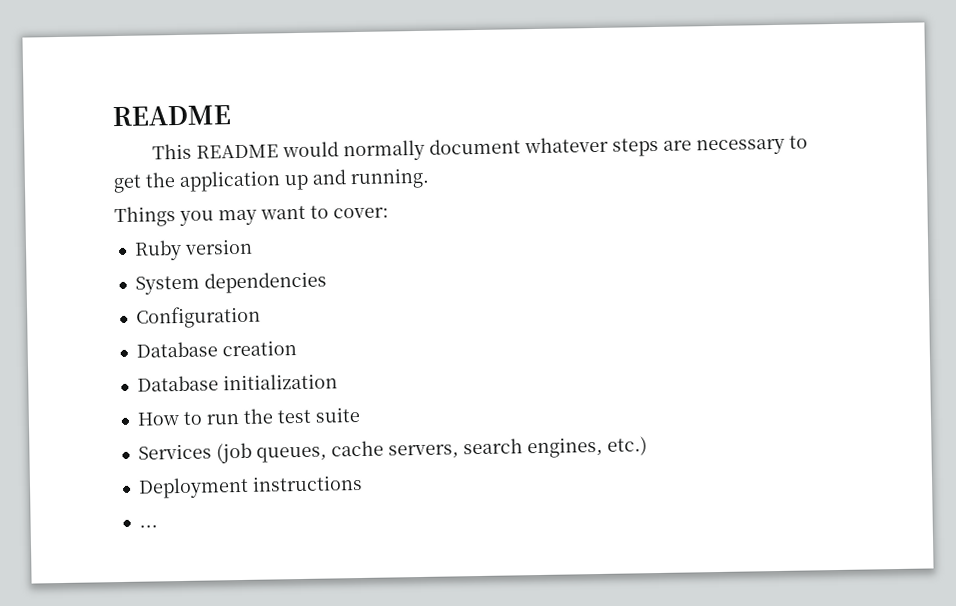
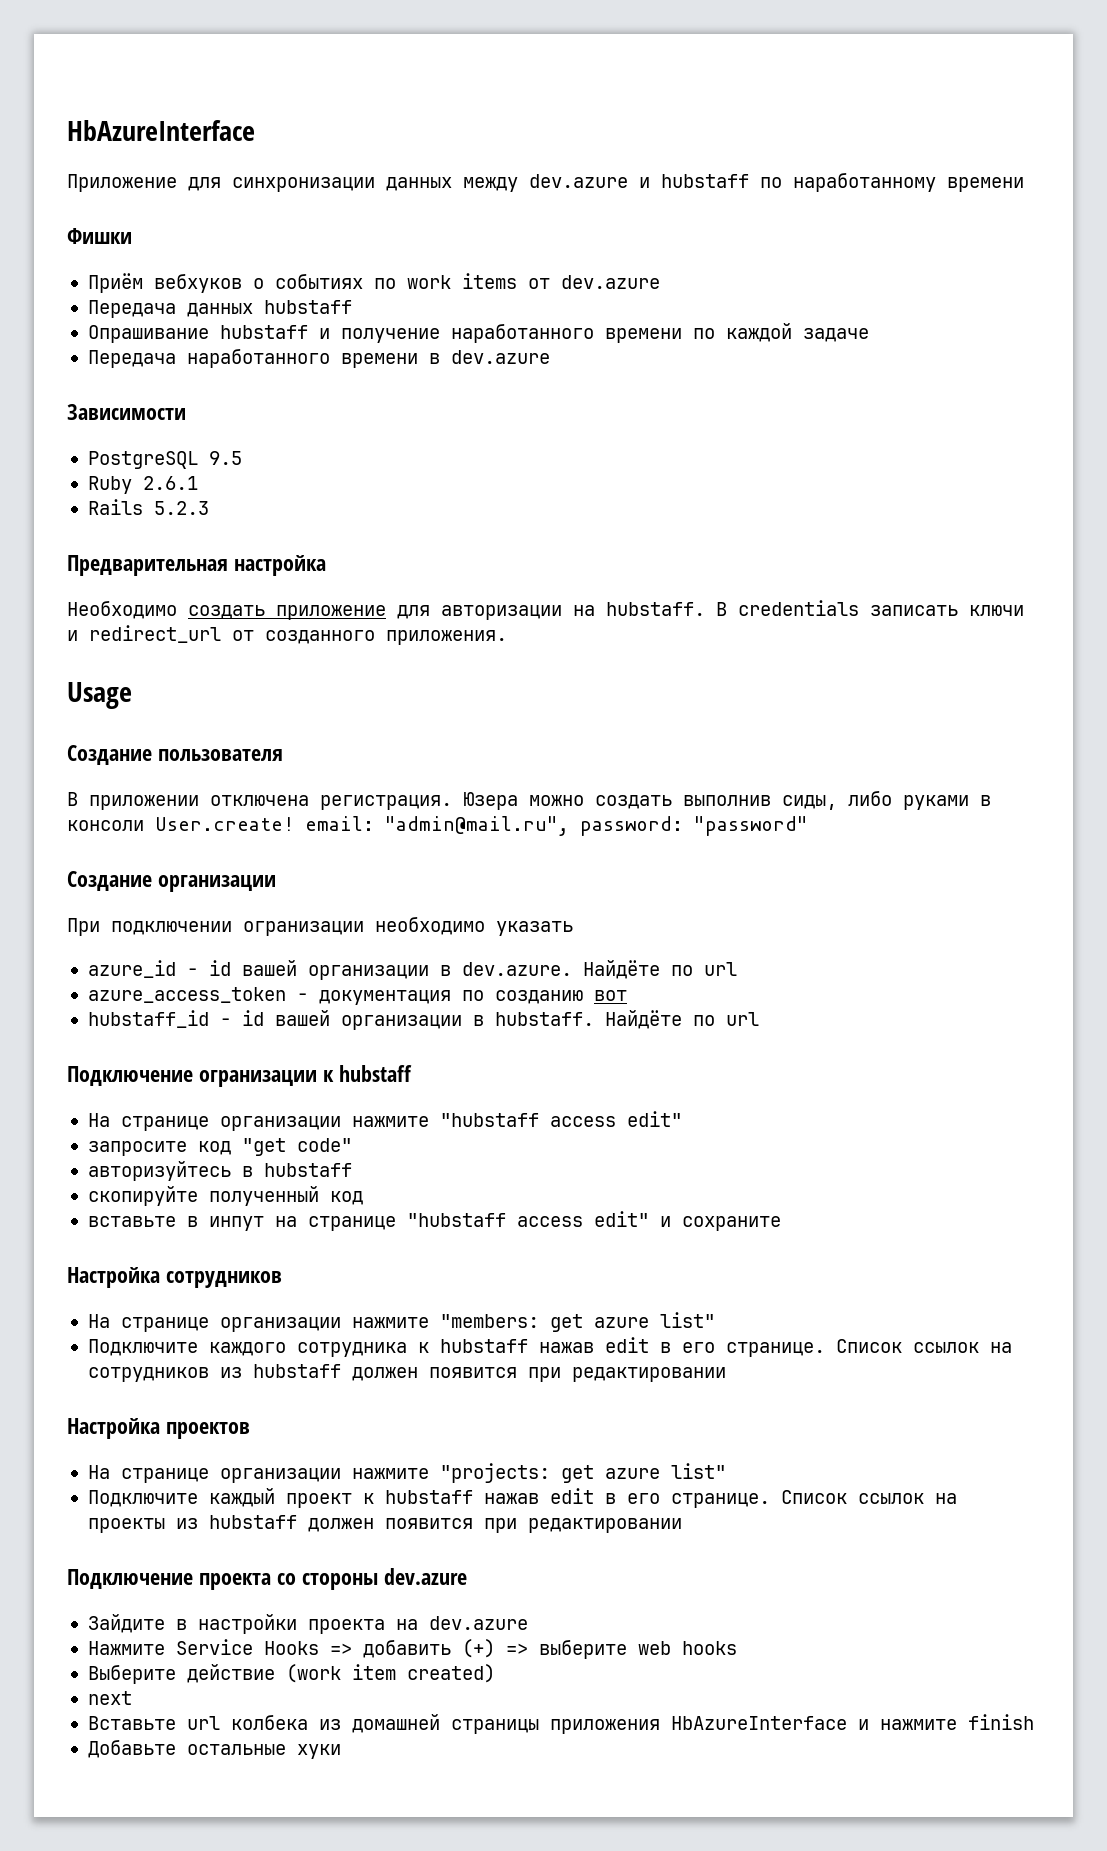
[112,105,231,127] [152,135,809,162] [113,167,430,194] [114,205,389,228] [133,238,253,261] [134,271,327,295] [135,305,261,329] [135,340,297,358] [136,373,338,392] [136,406,360,426] [137,436,648,464] [137,474,363,499] [138,524,158,528] README // This README would normally document whatever steps are necessary to get the application up and running. // Things you may want to cover: // Ruby version // System dependencies // Configuration // Database creation // Database initialization // How to run the test suite // Services (job queues, cache servers, search engines, etc.) // Deployment instructions // ... -> [67,120,255,141] [67,173,1024,192] [67,228,132,244] [87,273,660,293] [87,300,352,318] [87,323,869,343] [87,349,550,368] [67,404,186,420] [87,451,242,469] [87,476,198,494] [87,499,209,515] [67,555,326,576] [67,600,1024,620] [67,625,507,645] [67,682,132,709] [67,745,283,765] [67,791,991,810] [67,816,808,836] [67,871,276,892] [67,917,573,936] [87,960,737,980] [87,987,627,1005] [87,1010,759,1030] [67,1065,412,1087] [87,1111,682,1131] [87,1138,352,1156] [87,1161,352,1181] [87,1186,363,1206] [87,1211,781,1231] [67,1267,282,1288] [87,1312,715,1332] [87,1337,1012,1357] [87,1364,726,1382] [67,1418,250,1439] [87,1463,726,1483] [87,1488,957,1508] [87,1515,682,1533] [67,1568,467,1590] [87,1614,528,1634] [87,1639,737,1659] [87,1664,495,1684] [87,1691,132,1705] [87,1714,1034,1734] [87,1740,341,1759] HbAzureInterface // Приложение для синхронизации данных между dev.azure и hubstaff по наработанному времени // Фишки // Приём вебхуков о событиях по work items от dev.azure // Передача данных hubstaff // Опрашивание hubstaff и получение наработанного времени по каждой задаче // Передача наработанного времени в dev.azure // Зависимости // PostgreSQL 9.5 // Ruby 2.6.1 // Rails 5.2.3 // Предварительная настройка // Необходимо создать приложение для авторизации на hubstaff. В credentials записать ключи и redirect_url от созданного приложения. // Usage // Создание пользователя // В приложении отключена регистрация. Юзера можно создать выполнив сиды, либо руками в консоли User.create! email: "admin@mail.ru", password: "password" // Создание организации // При подключении огранизации необходимо указать // azure_id - id вашей организации в dev.azure. Найдёте по url // azure_access_token - документация по созданию вот // hubstaff_id - id вашей организации в hubstaff. Найдёте по url // Подключение огранизации к hubstaff // На странице организации нажмите "hubstaff access edit" // запросите код "get code" // авторизуйтесь в hubstaff // скопируйте полученный код // вставьте в инпут на странице "hubstaff access edit" и сохраните // Настройка сотрудников // На странице организации нажмите "members: get azure list" // Подключите каждого сотрудника к hubstaff нажав edit в его странице. Список ссылок на сотрудников из hubstaff должен появится при редактировании // Настройка проектов // На странице организации нажмите "projects: get azure list" // Подключите каждый проект к hubstaff нажав edit в его странице. Список ссылок на проекты из hubstaff должен появится при редактировании // Подключение проекта со стороны dev.azure // Зайдите в настройки проекта на dev.azure // Нажмите Service Hooks => добавить (+) => выберите web hooks // Выберите действие (work item created) // next // Вставьте url колбека из домашней страницы приложения HbAzureInterface и нажмите finish // Добавьте остальные хуки

